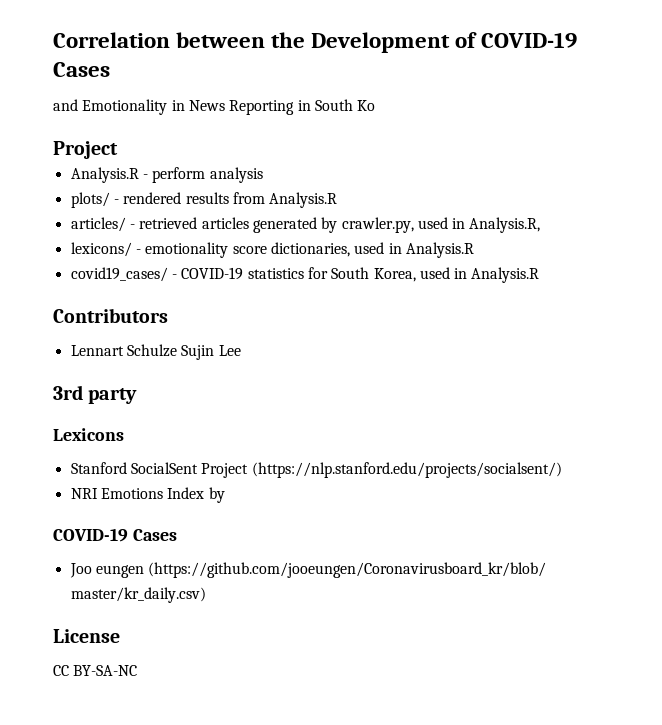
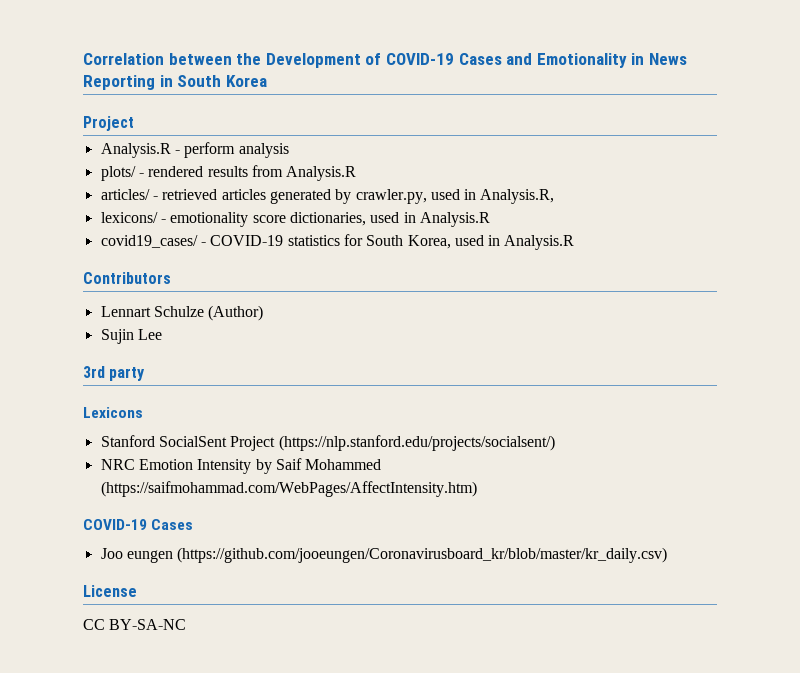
(110, 69) // -> (502, 59) none
[357,100,376,111] Ko -> [225,75,267,87] Korea
(177, 350) none -> [208,305,264,321] (Author) //
[70,487,225,503] NRI Emotions Index by -> [100,458,382,474] [100,481,477,497] NRC Emotion Intensity by Saif Mohammed (https://saifmohammad.com/WebPages/AffectIntensity.htm)
[148,562,547,578] [70,587,206,603] (https://github.com/jooeungen/Coronavirusboard_kr/blob/ master/kr_daily.csv) -> [177,547,668,563] (https://github.com/jooeungen/Coronavirusboard_kr/blob/master/kr_daily.csv)

